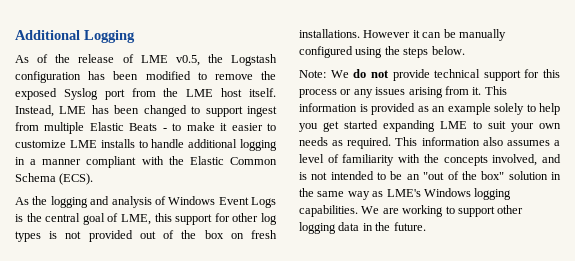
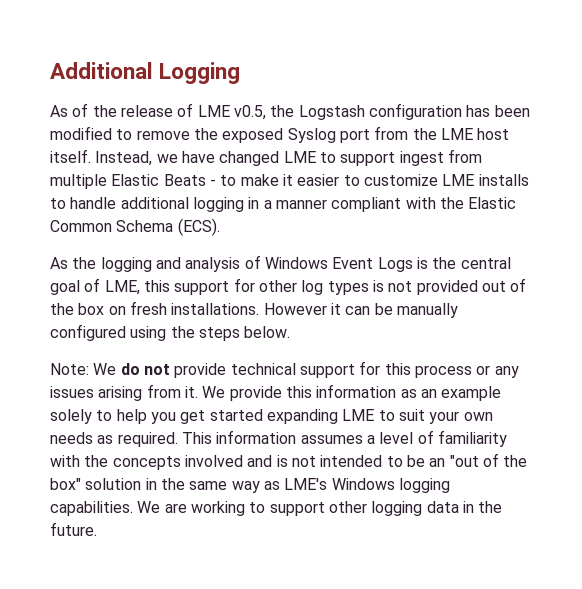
[59,105,187,117] LME has been changed -> [156,151,316,166] we have changed LME
[484,86,507,95] [299,103,415,115] This information is provided -> [202,384,397,401] We provide this information
[482,137,503,146] also -> (297, 437) none
[492,154,538,166] involved, -> [184,455,243,467] involved

